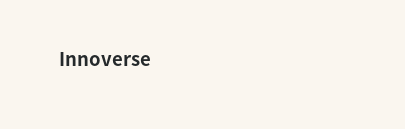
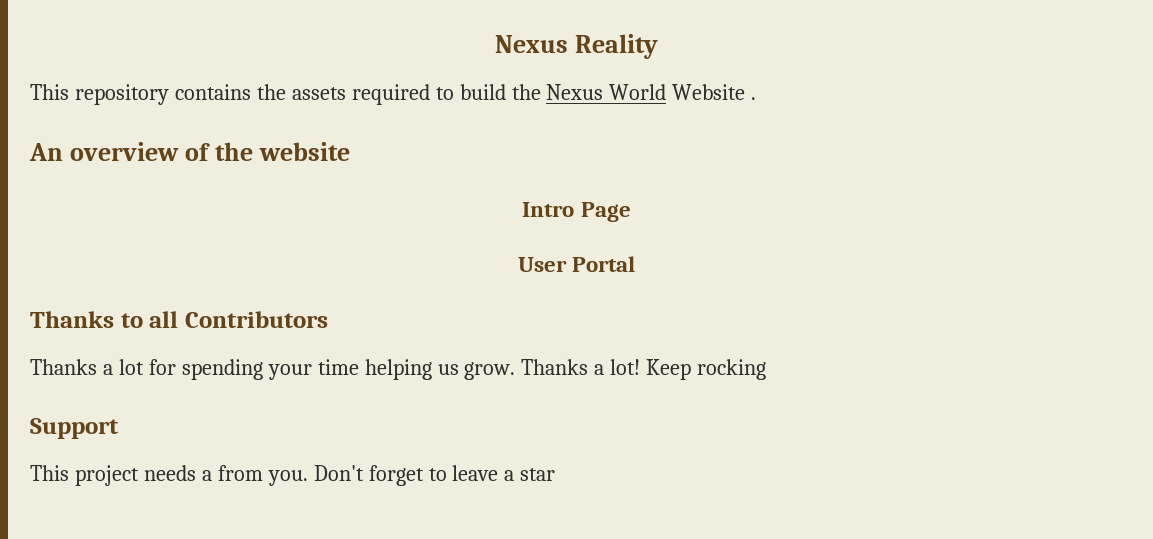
[59,52,151,66] Innoverse -> [495,34,658,59] [30,84,757,105] [29,142,350,161] [522,202,631,222] [517,256,636,272] [30,311,328,328] [30,359,767,380] [30,418,119,439] [30,465,556,486] Nexus Reality // This repository contains the assets required to build the Nexus World Website . // An overview of the website // Intro Page // User Portal // Thanks to all Contributors // Thanks a lot for spending your time helping us grow. Thanks a lot! Keep rocking // Support // This project needs a from you. Don't forget to leave a star

